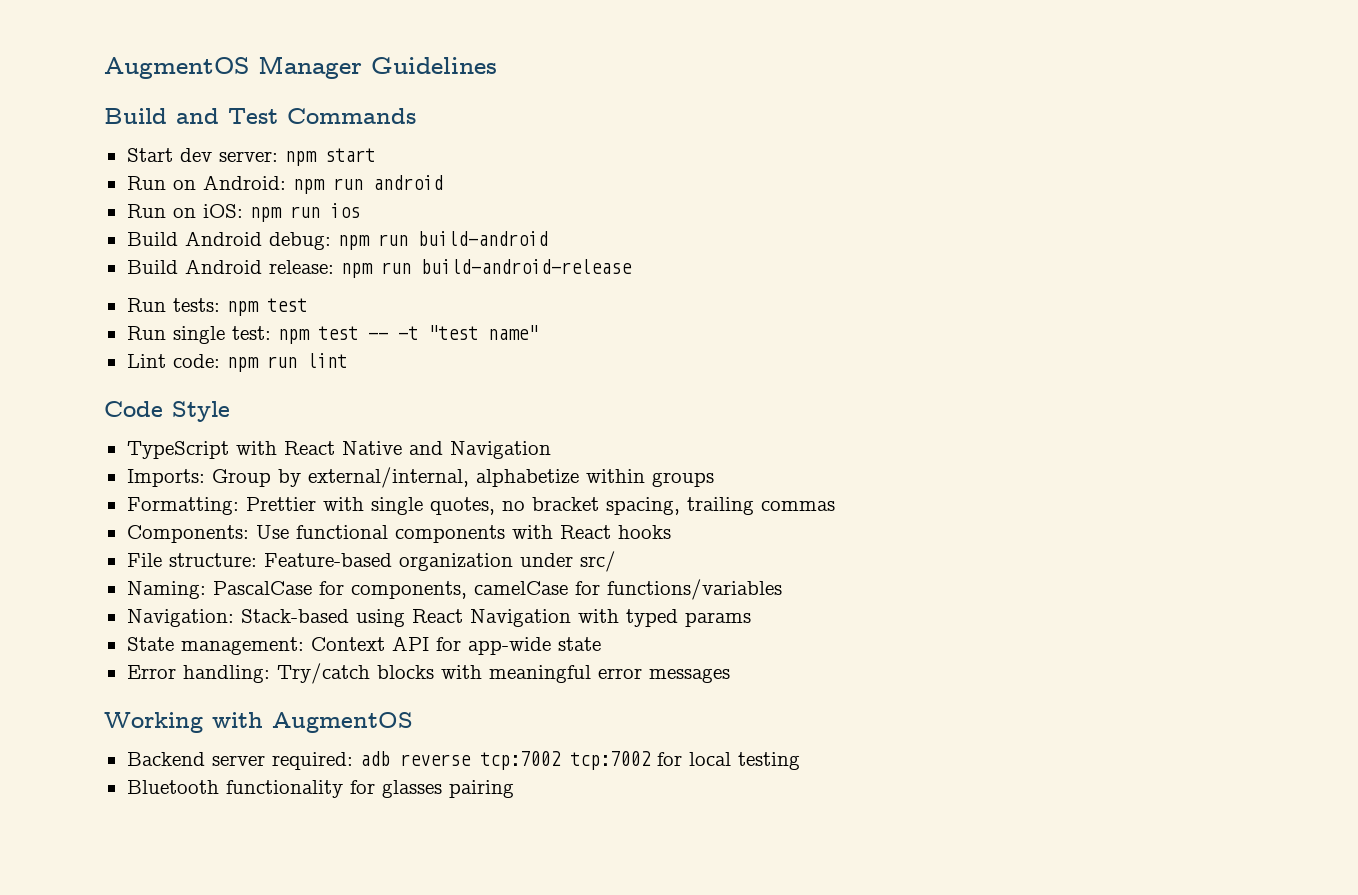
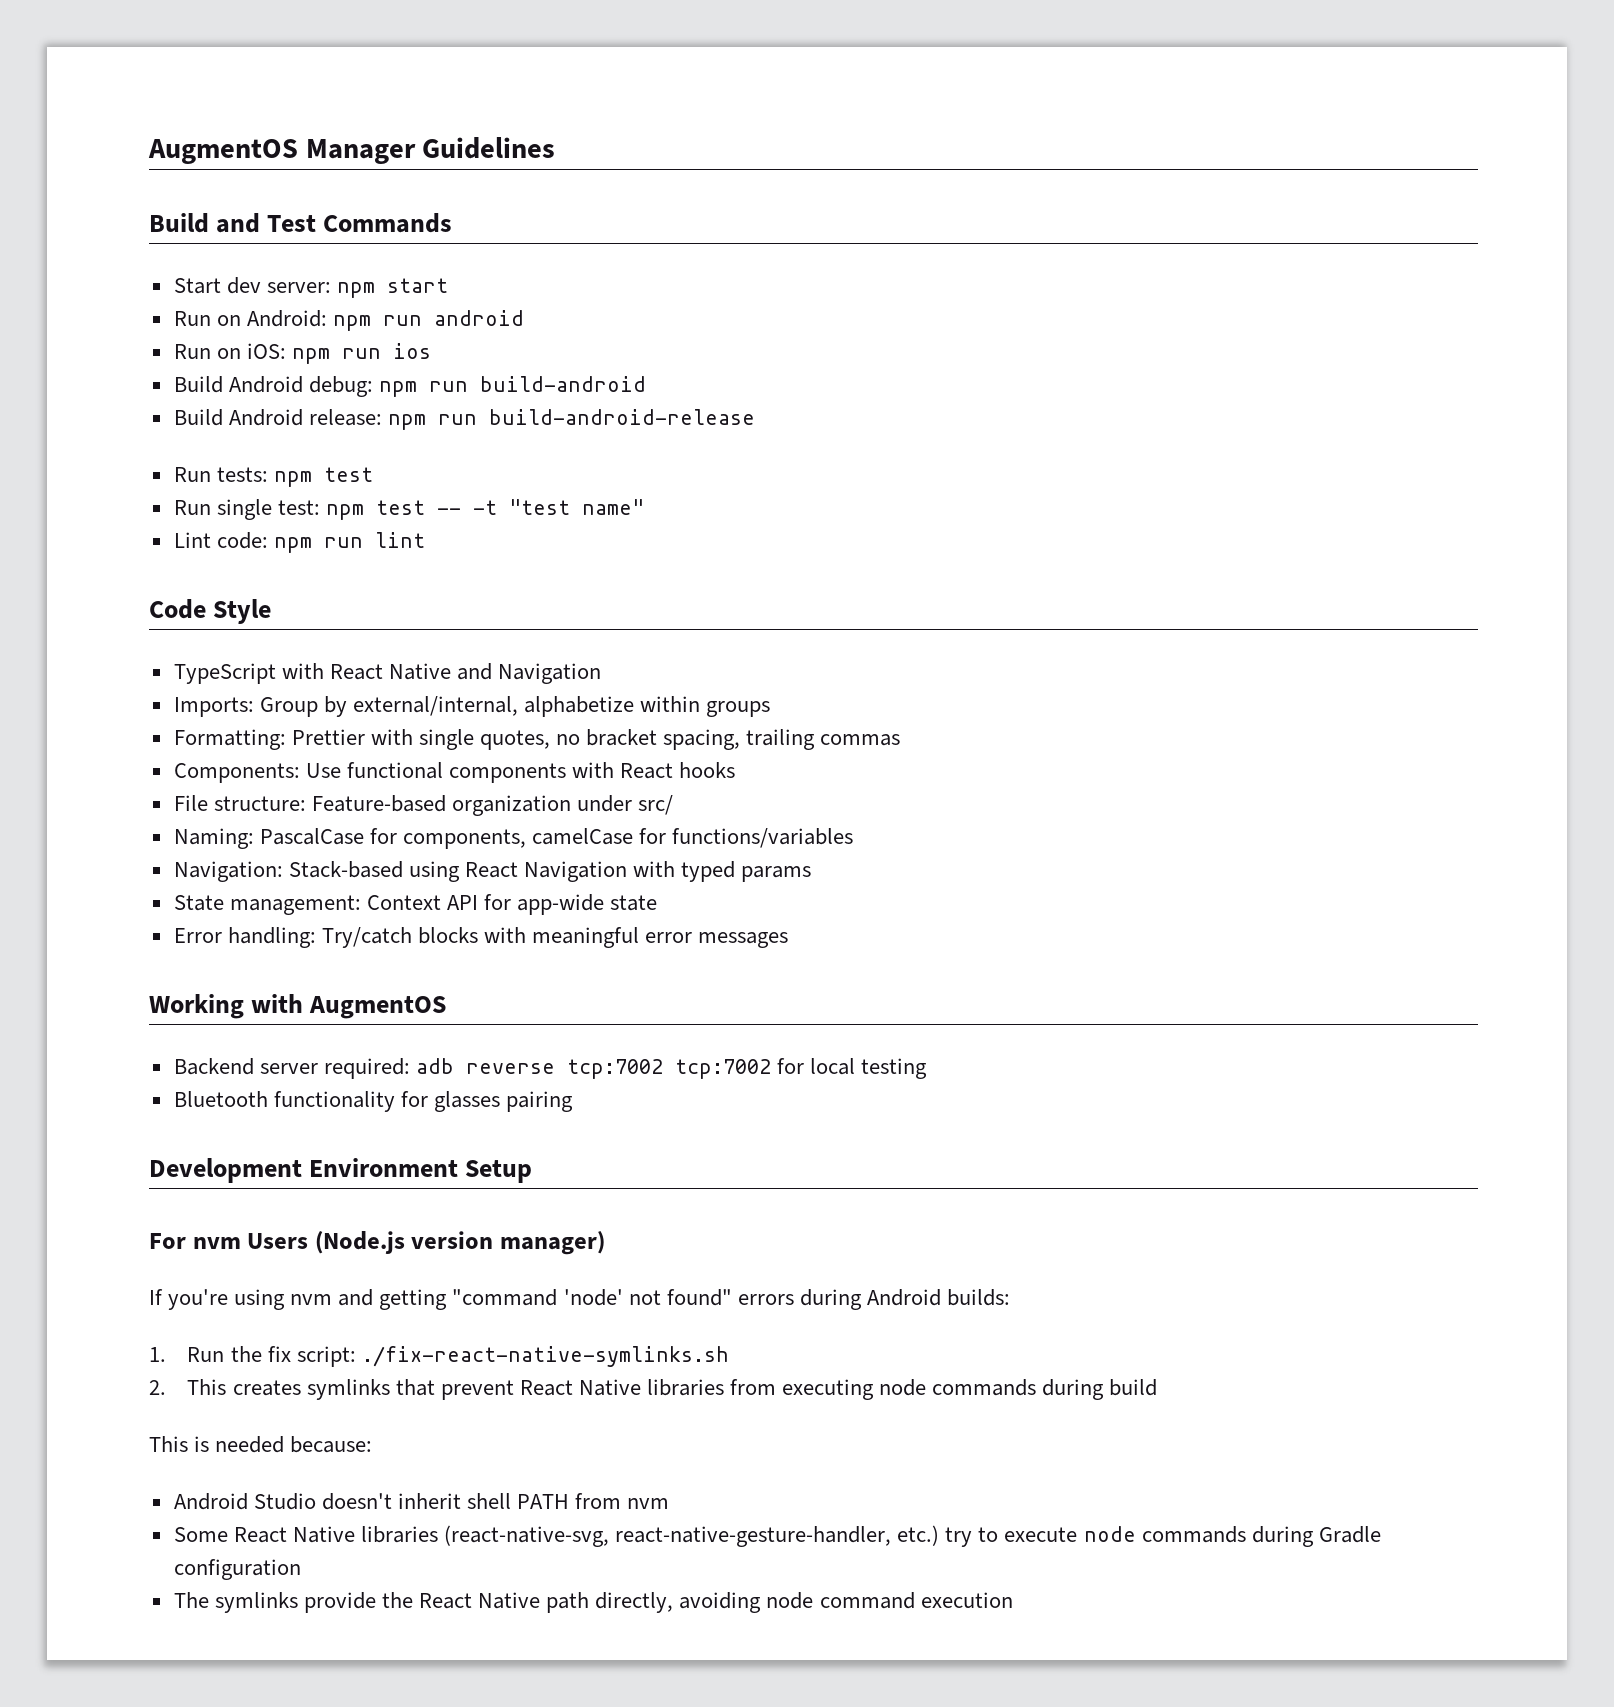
(514, 789) none -> [149,1158,533,1183] [149,1231,606,1255] [149,1289,1010,1310] [149,1346,729,1367] [149,1379,1158,1400] [149,1436,373,1453] [173,1493,670,1510] [173,1525,1381,1547] [173,1559,301,1580] [173,1592,1013,1613] // Development Environment Setup // For nvm Users (Node.js version manager) // If you're using nvm and getting "command 'node' not found" errors during Android builds: // 1. Run the fix script: ./fix-react-native-symlinks.sh // 2. This creates symlinks that prevent React Native libraries from executing node commands during build // This is needed because: // Android Studio doesn't inherit shell PATH from nvm // Some React Native libraries (react-native-svg, react-native-gesture-handler, etc.) try to execute node commands during Gradle configuration // The symlinks provide the React Native path directly, avoiding node command execution

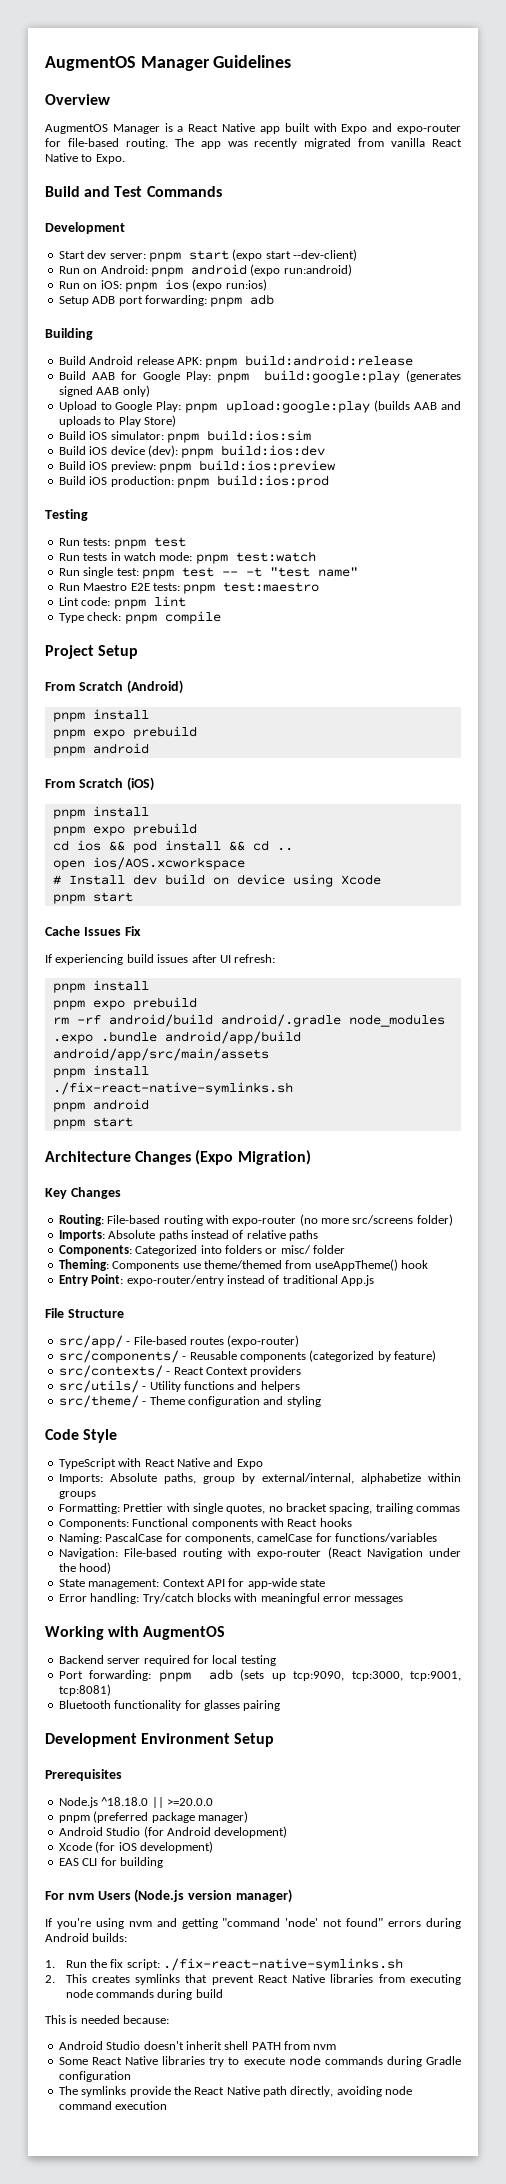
(556, 148) none -> [45,94,110,105] [45,123,461,134] [45,138,462,149] [45,153,125,164] // Overview // AugmentOS Manager is a React Native app built with Expo and expo-router for file-based routing. The app was recently migrated from vanilla React Native to Expo.
(453, 223) none -> [45,222,125,234] // Development
[336,278,448,298] npm start -> [148,249,357,262] pnpm start (expo start --dev-client)
[332,310,524,331] npm run android -> [150,264,352,277] pnpm android (expo run:android)
[291,343,431,364] [173,376,646,397] [173,409,755,430] npm run ios // Build Android debug: npm run build-android // Build Android release: npm run build-android-release -> [124,279,267,292] [58,294,275,307] [45,328,93,340] [58,355,414,368] [58,370,461,383] [58,385,150,397] [58,400,461,413] [58,415,176,427] [58,430,311,443] [58,445,326,458] [58,460,336,473] [58,475,329,488] [45,509,88,521] pnpm ios (expo run:ios) // Setup ADB port forwarding: pnpm adb // Building // Build Android release APK: pnpm build:android:release // Build AAB for Google Play: pnpm build:google:play (generates signed AAB only) // Upload to Google Play: pnpm upload:google:play (builds AAB and uploads to Play Store) // Build iOS simulator: pnpm build:ios:sim // Build iOS device (dev): pnpm build:ios:dev // Build iOS preview: pnpm build:ios:preview // Build iOS production: pnpm build:ios:prod // Testing
[273,467,373,487] npm test -> [113,537,186,549] [58,551,316,564] pnpm test // Run tests in watch mode: pnpm test:watch
[325,504,364,520] npm -> [141,569,174,579] pnpm
(644, 507) none -> [58,582,320,594] // Run Maestro E2E tests: pnpm test:maestro
[273,537,363,553] npm run -> [113,599,146,609] pnpm
(425, 540) none -> [58,611,221,624] [45,645,139,659] [45,680,183,694] [52,709,149,722] [52,726,197,739] [52,743,149,756] [45,777,154,791] [52,806,149,819] [52,823,197,836] [52,840,293,853] [52,857,245,870] [52,874,381,887] [52,892,133,904] [45,926,141,936] [45,954,276,965] [52,980,149,993] [52,997,197,1010] [52,1014,445,1027] [52,1031,301,1044] [52,1048,269,1061] [52,1065,149,1078] [52,1082,293,1095] [52,1099,149,1112] [52,1117,133,1129] [45,1150,311,1165] [45,1187,121,1199] [58,1214,453,1226] [58,1230,318,1241] [58,1245,345,1256] [58,1259,428,1271] [58,1274,374,1286] [45,1308,124,1318] [58,1335,300,1348] [58,1350,436,1363] [58,1365,302,1378] [58,1380,300,1393] [58,1395,321,1408] // Type check: pnpm compile // Project Setup // From Scratch (Android) // pnpm install // pnpm expo prebuild // pnpm android // From Scratch (iOS) // pnpm install // pnpm expo prebuild // cd ios && pod install && cd .. // open ios/AOS.xcworkspace // # Install dev build on device using Xcode // pnpm start // Cache Issues Fix // If experiencing build issues after UI refresh: // pnpm install // pnpm expo prebuild // rm -rf android/build android/.gradle node_modules .expo .bundle android/app/build android/app/src/main/assets // pnpm install // ./fix-react-native-symlinks.sh // pnpm android // pnpm start // Architecture Changes (Expo Migration) // Key Changes // Routing: File-based routing with expo-router (no more src/screens folder) // Imports: Absolute paths instead of relative paths // Components: Categorized into folders or misc/ folder // Theming: Components use theme/themed from useAppTheme() hook // Entry Point: expo-router/entry instead of traditional App.js // File Structure // src/app/ - File-based routes (expo-router) // src/components/ - Reusable components (categorized by feature) // src/contexts/ - React Context providers // src/utils/ - Utility functions and helpers // src/theme/ - Theme configuration and styling
[498,663,602,684] [173,697,318,717] Navigation // Imports: Group -> [236,1459,263,1469] [58,1473,235,1484] Expo // Imports: Absolute paths, group
[305,762,443,779] Use functional -> [132,1518,189,1527] Functional
[173,795,674,816] // File structure: Feature-based organization under src/ -> (352, 1522) none
[288,861,812,882] Stack-based using React Navigation with typed params -> [123,1547,461,1559] [58,1562,112,1574] File-based routing with expo-router (React Navigation under the hood)
[323,1058,928,1079] required: adb reverse tcp:7002 tcp:7002 for local testing -> [143,1655,276,1666] [58,1669,461,1682] [58,1684,111,1696] required for local testing // Port forwarding: pnpm adb (sets up tcp:9090, tcp:3000, tcp:9001, tcp:8081)
(533, 1171) none -> [45,1769,122,1781] [58,1797,213,1808] [58,1811,248,1823] [58,1826,288,1838] [58,1841,213,1853] [58,1857,163,1868] // Prerequisites // Node.js ^18.18.0 || >=20.0.0 // pnpm (preferred package manager) // Android Studio (for Android development) // Xcode (for iOS development) // EAS CLI for building
[444,1525,940,1547] (react-native-svg, react-native-gesture-handler, etc.) -> (206, 2060) none

